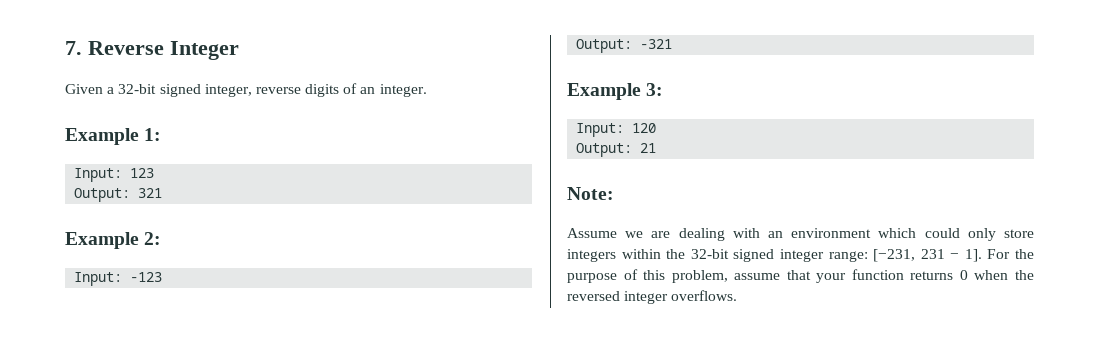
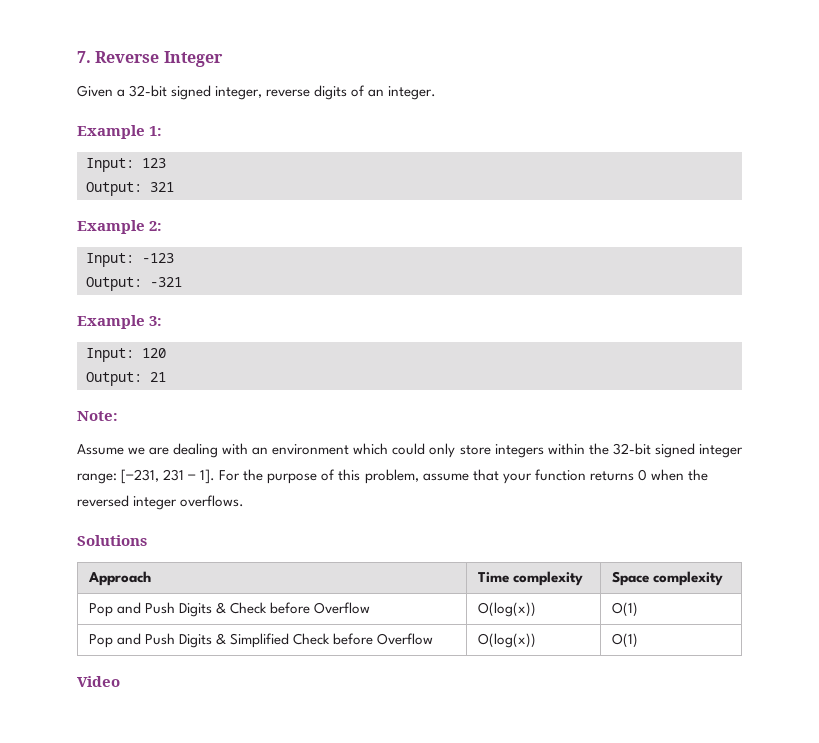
(738, 295) none -> [77,535,147,546] [87,571,151,586] [477,571,583,586] [611,571,723,586] [88,602,370,617] [477,602,536,617] [611,602,638,617] [88,633,433,648] [477,633,536,648] [611,633,638,648] [77,676,120,687] // Solutions // Approach | Time complexity | Space complexity // Pop and Push Digits & Check before Overflow | O(log(x)) | O(1) // Pop and Push Digits & Simplified Check before Overflow | O(log(x)) | O(1) // Video

